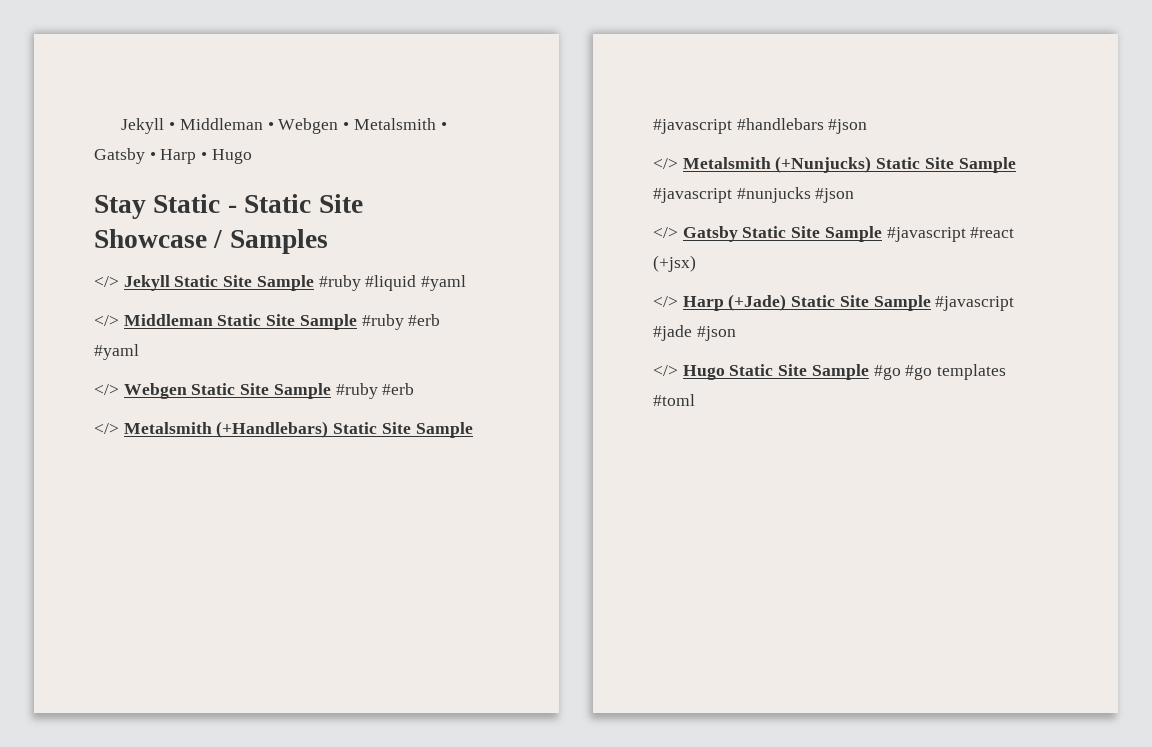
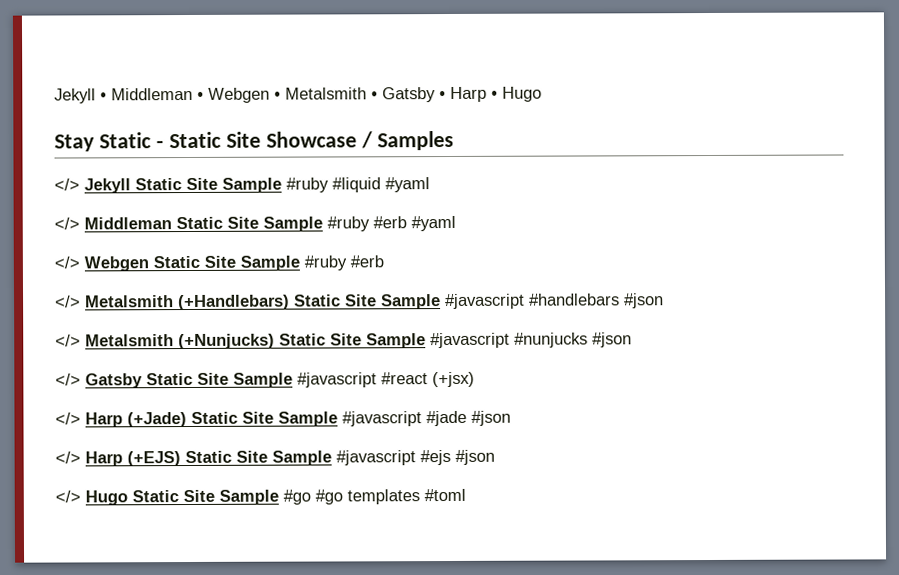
(736, 333) none -> [55,449,495,467] // </> Harp (+EJS) Static Site Sample #javascript #ejs #json

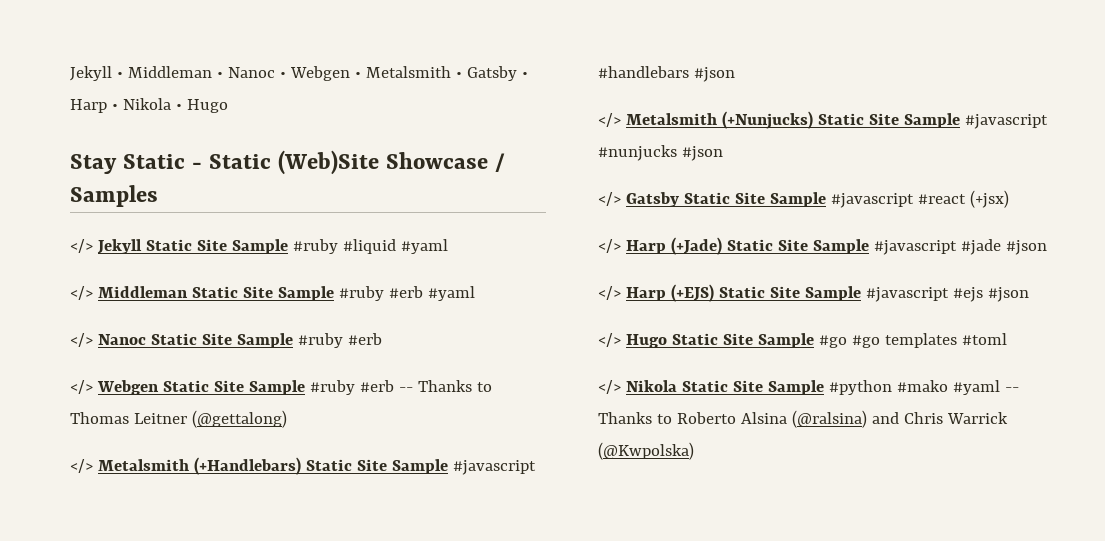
(204, 95) none -> [227,67,286,78] Nanoc •
(498, 94) none -> [122,98,182,110] Nikola •
[225,131,261,148] Site -> [278,150,380,175] (Web)Site
(456, 223) none -> [70,333,382,348] // </> Nanoc Static Site Sample #ruby #erb
(384, 261) none -> [398,380,492,392] [70,410,287,428] -- Thanks to Thomas Leitner (@gettalong)
(466, 495) none -> [598,380,1019,395] [598,410,1008,428] [598,442,694,460] // </> Nikola Static Site Sample #python #mako #yaml -- Thanks to Roberto Alsina (@ralsina) and Chris Warrick (@Kwpolska)

